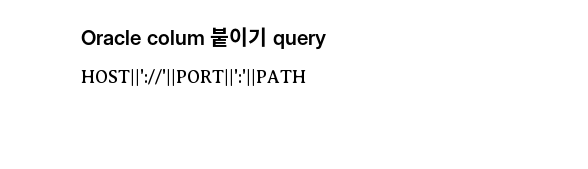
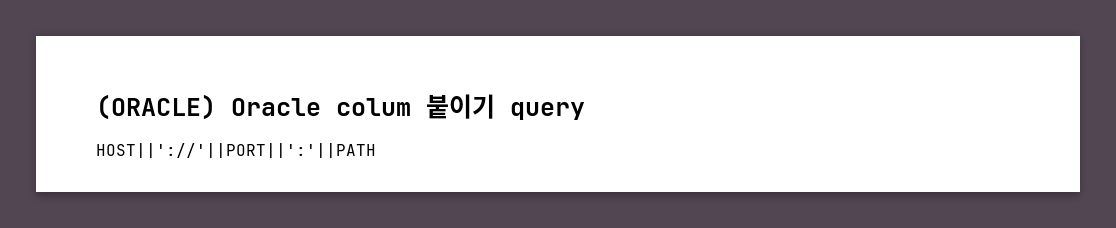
(81, 37) none -> [96,95,216,119] (ORACLE)

